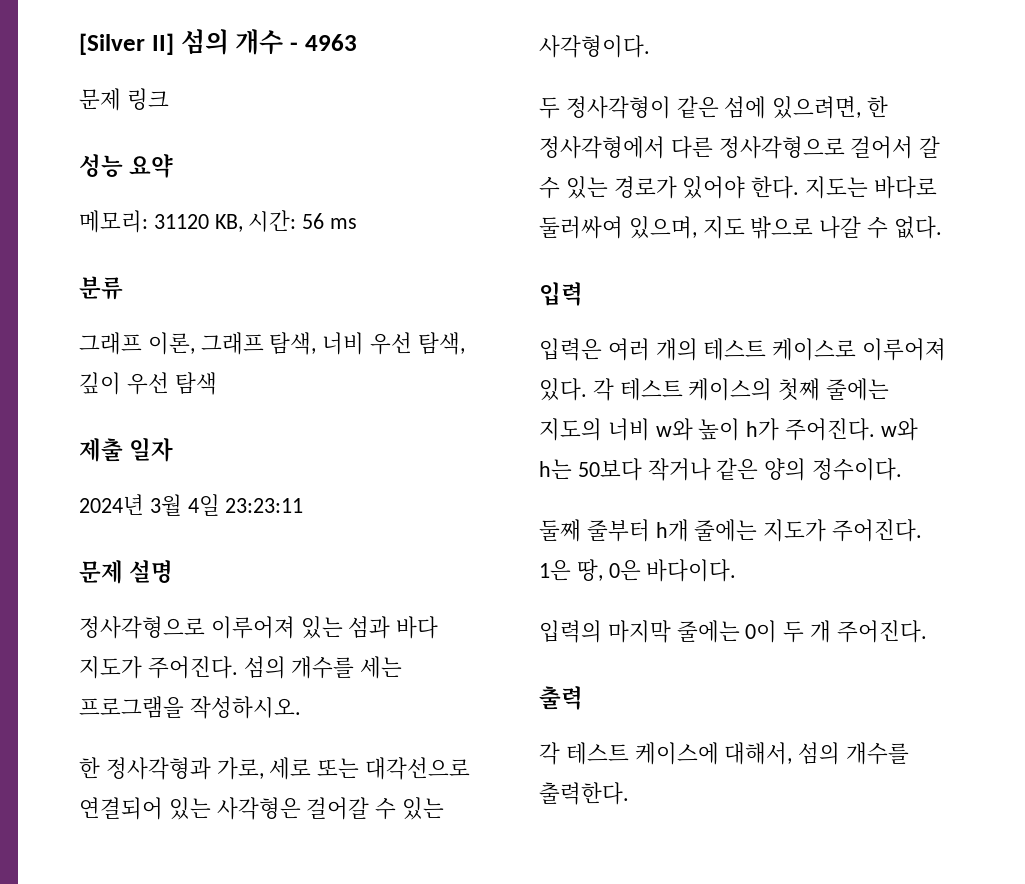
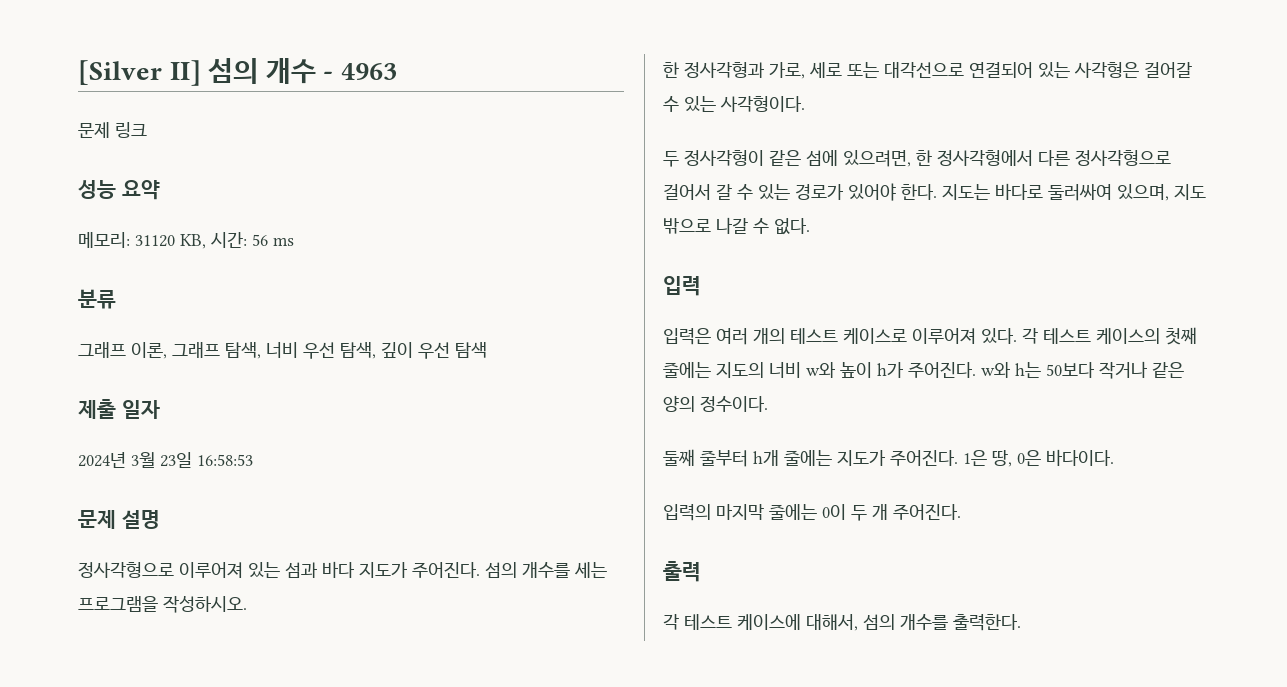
[187,494,304,516] 4일 23:23:11 -> [160,452,253,468] 23일 16:58:53

